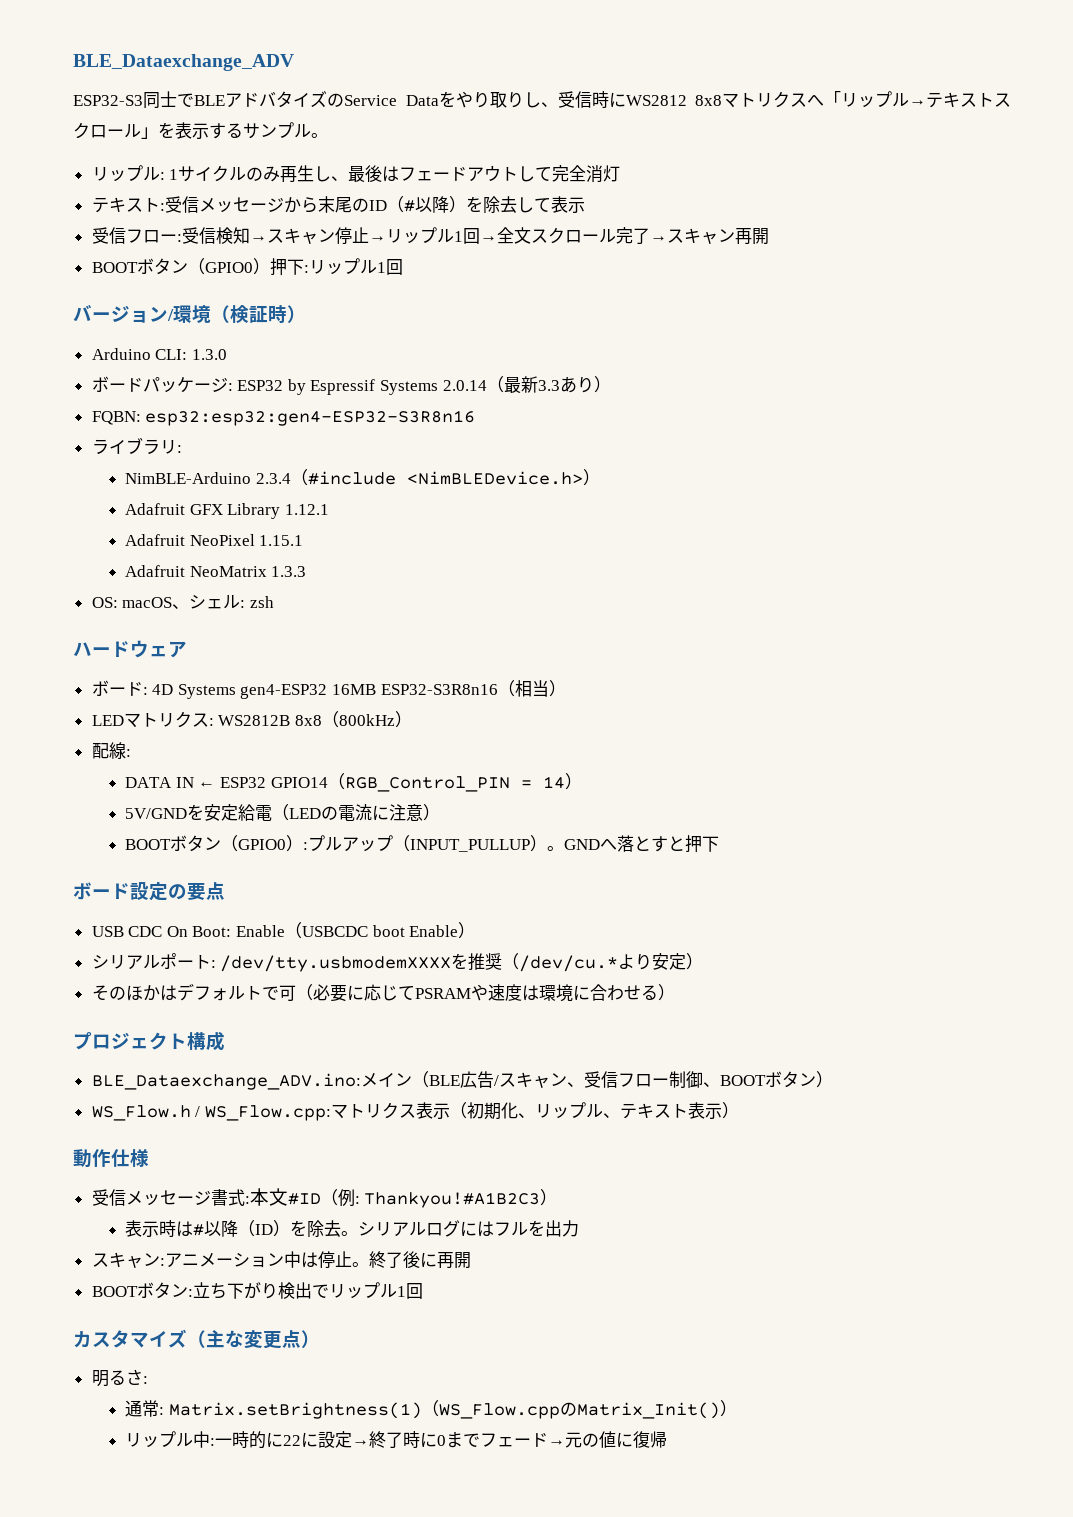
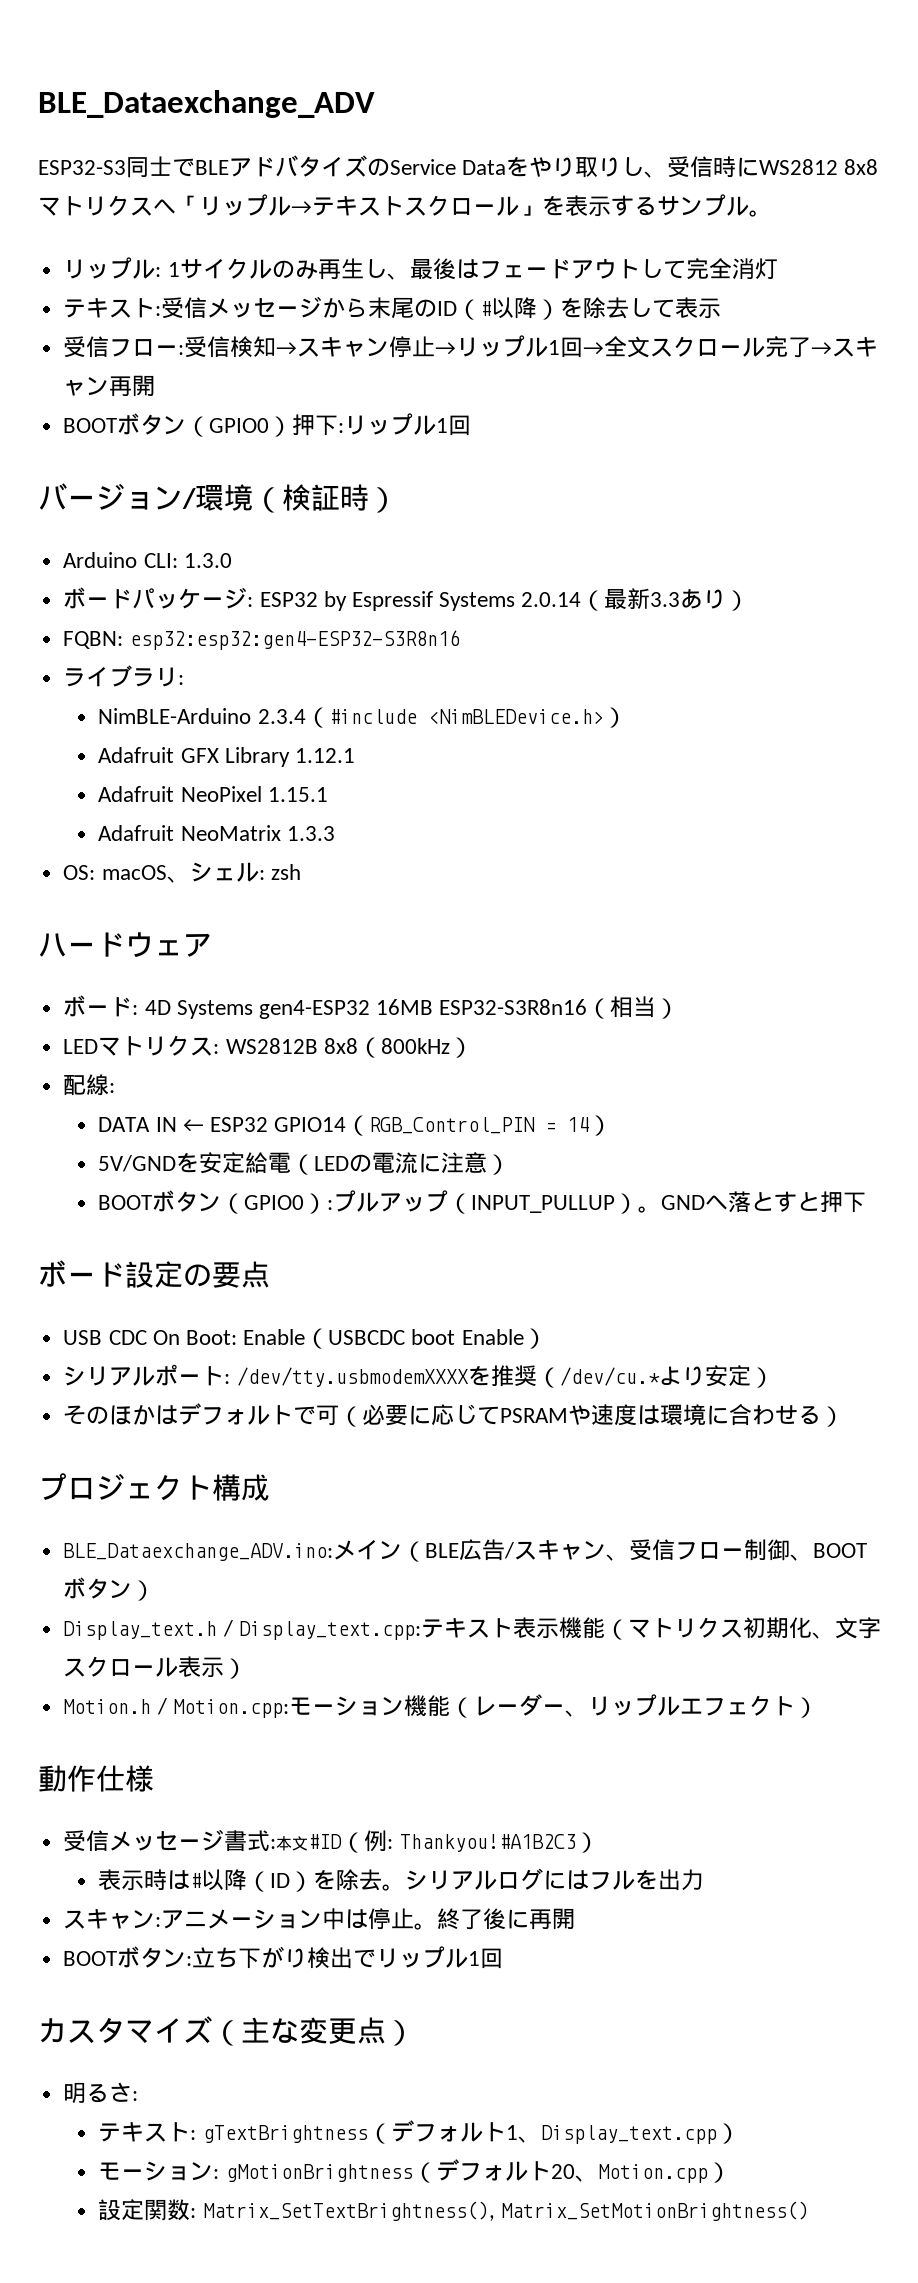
[91,1102,722,1121] WS_Flow.h / WS_Flow.cpp:マトリクス表示（初期化、リップル、テキスト表示 -> [63,1617,881,1640] [63,1656,248,1679] [63,1694,795,1718] Display_text.h / Display_text.cpp:テキスト表示機能（マトリクス初期化、文字スクロール表示） // Motion.h / Motion.cpp:モーション機能（レーダー、リップルエフェクト
[125,1400,737,1419] [125,1431,668,1449] 通常: Matrix.setBrightness(1)（WS_Flow.cppのMatrix_Init()） // リップル中:一時的に22に設定→終了時に0までフェード→元の値に復帰 -> [98,2120,740,2144] [98,2159,731,2183] [98,2199,809,2221] テキスト: gTextBrightness（デフォルト1、Display_text.cpp） // モーション: gMotionBrightness（デフォルト20、Motion.cpp） // 設定関数: Matrix_SetTextBrightness(), Matrix_SetMotionBrightness()

